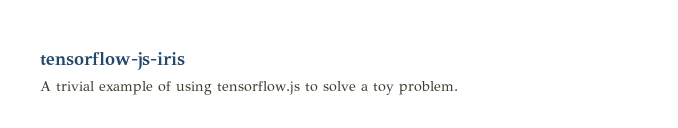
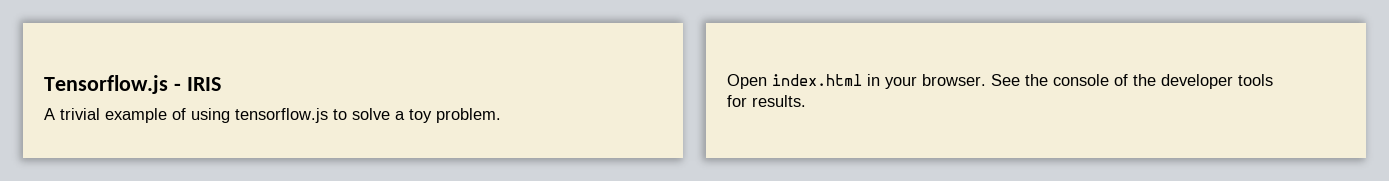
[40,52,185,70] tensorflow-js-iris -> [44,75,221,94] Tensorflow.js - IRIS
(458, 88) none -> [727,74,1273,89] [727,95,806,107] // Open index.html in your browser. See the console of the developer tools for results.

